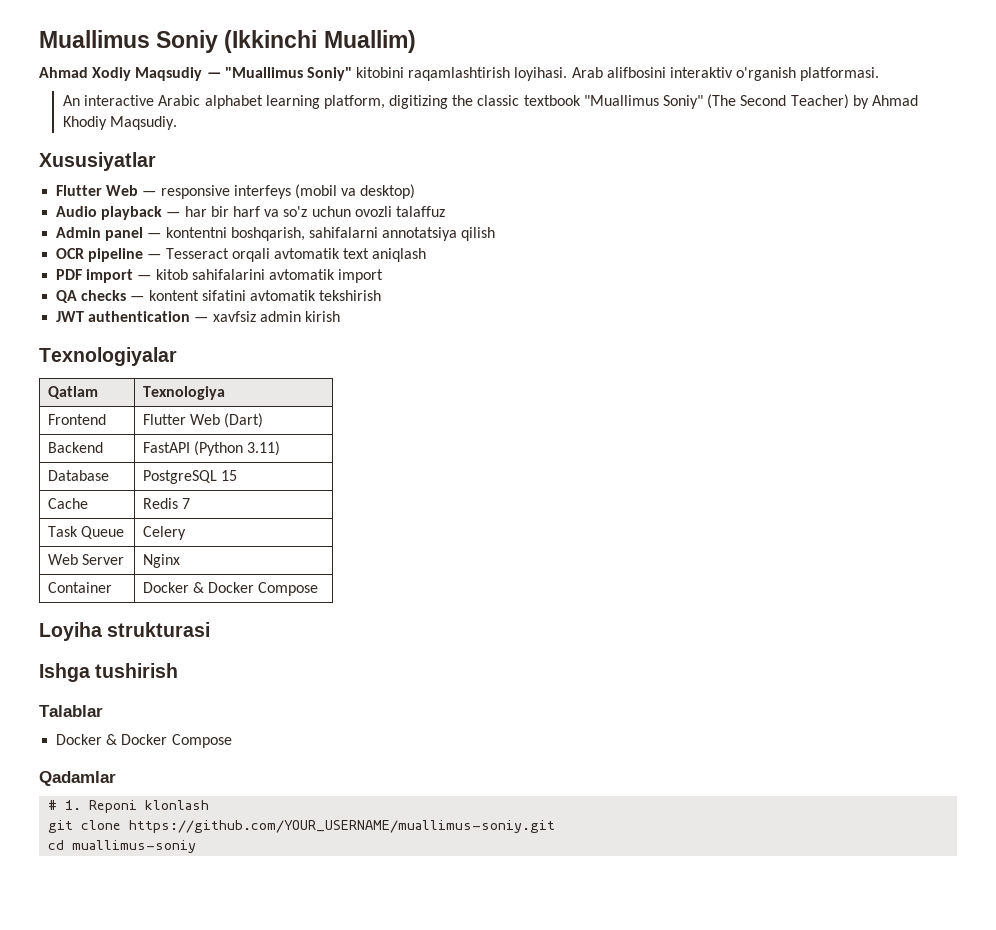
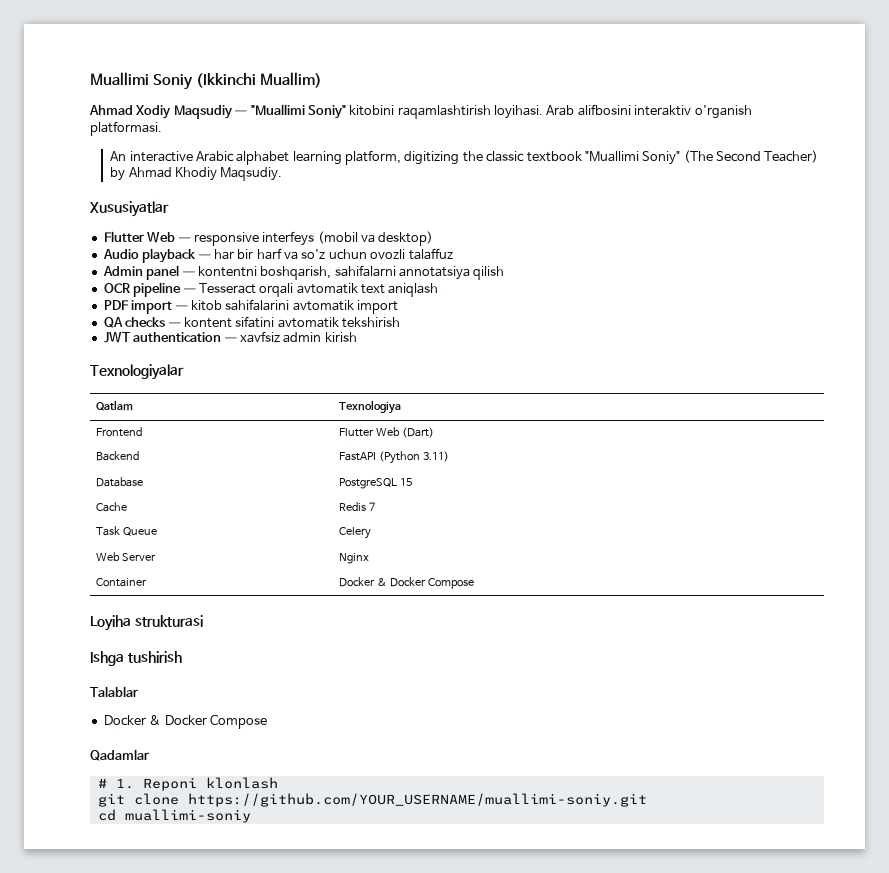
[39,30,150,48] Muallimus -> [90,72,149,86] Muallimi
[224,67,303,78] "Muallimus -> [250,104,305,115] "Muallimi
[583,95,659,106] "Muallimus -> [584,151,639,162] "Muallimi
[129,820,556,833] https://github.com/YOUR_USERNAME/muallimus-soniy.git -> [187,793,647,807] https://github.com/YOUR_USERNAME/muallimi-soniy.git
[72,840,197,853] muallimus-soniy -> [124,809,251,823] muallimi-soniy

